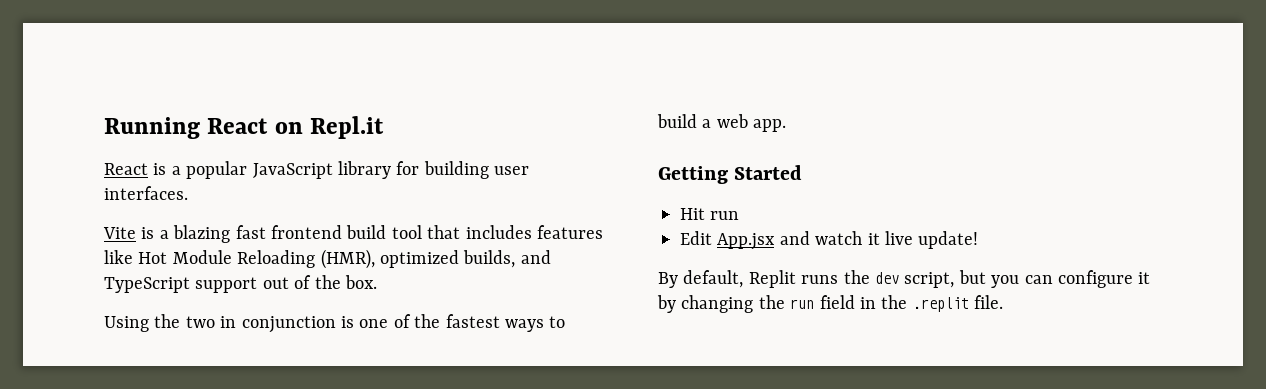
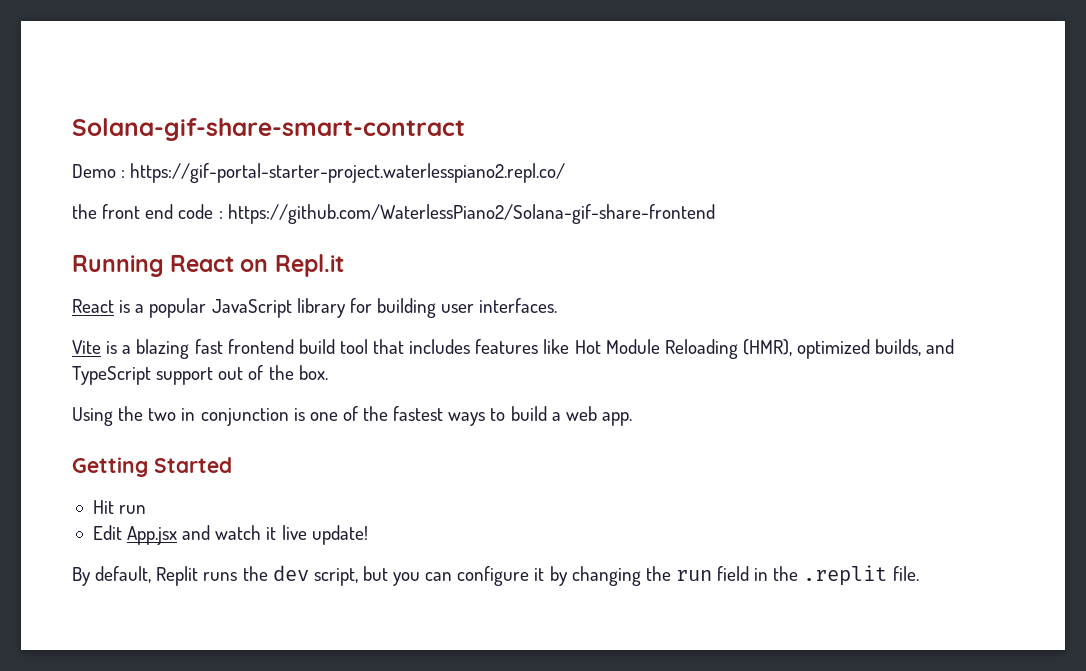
(104, 128) none -> [72,118,465,141] [72,163,566,183] [72,204,715,224] Solana-gif-share-smart-contract // Demo : https://gif-portal-starter-project.waterlesspiano2.repl.co/ // the front end code : https://github.com/WaterlessPiano2/Solana-gif-share-frontend //

